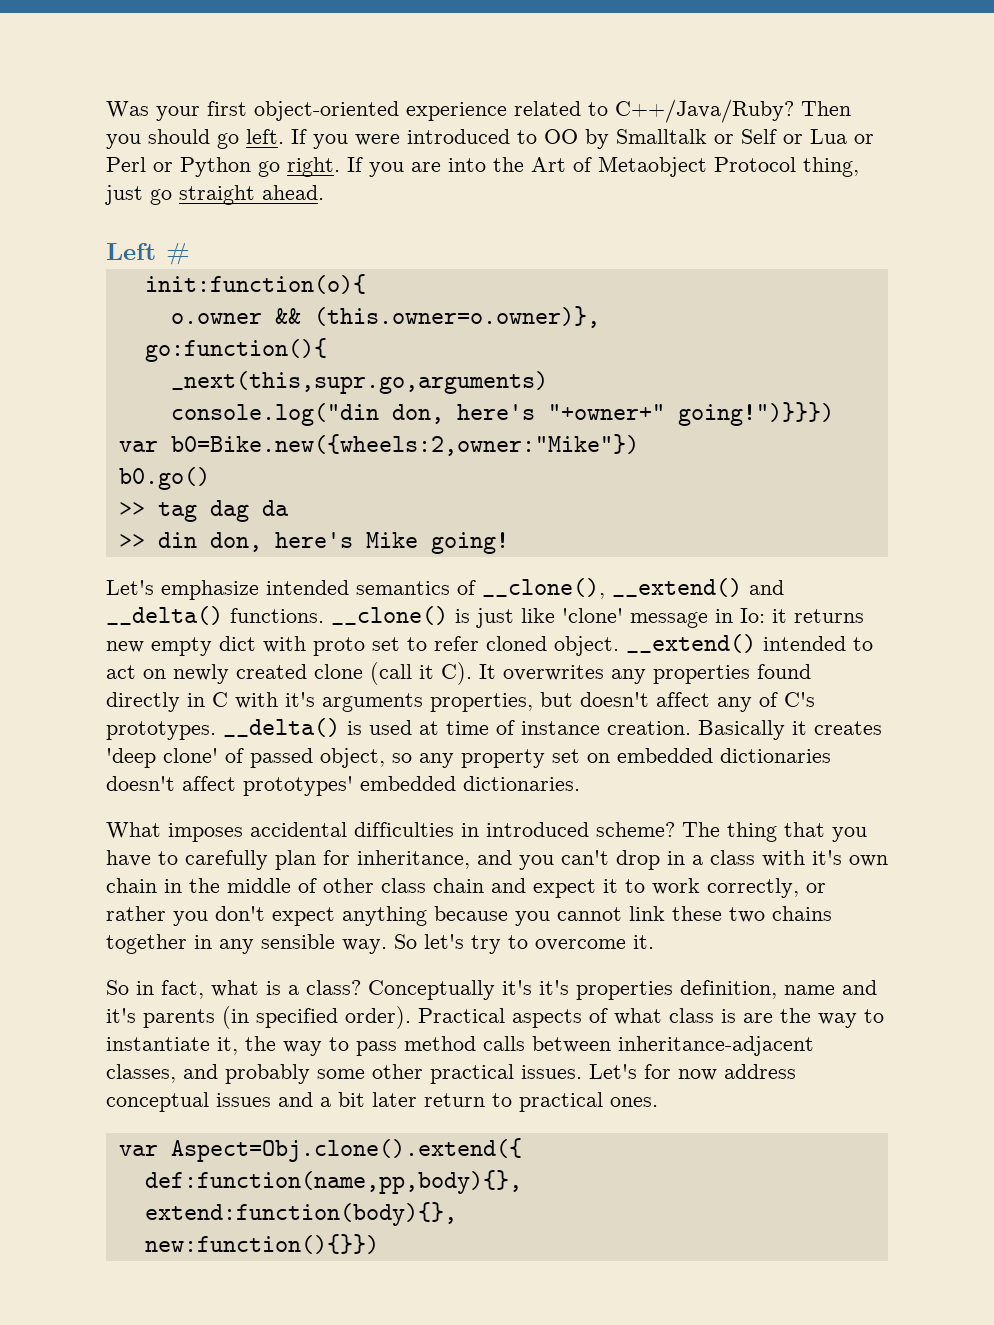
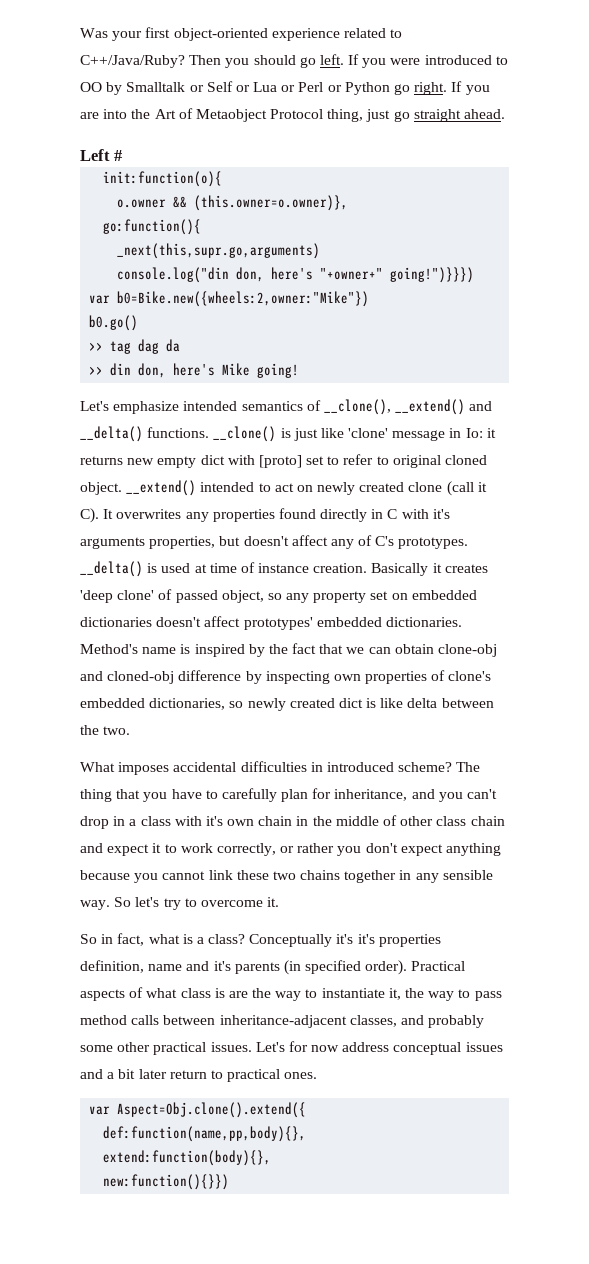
[313,637,365,656] proto -> [258,455,302,468] [proto]
(479, 643) none -> [376,455,441,468] to original
(580, 783) none -> [80,643,498,657] [80,670,492,684] [80,698,494,711] [80,725,131,735] Method's name is inspired by the fact that we can obtain clone-obj and cloned-obj difference by inspecting own properties of clone's embedded dictionaries, so newly created dict is like delta between the two.

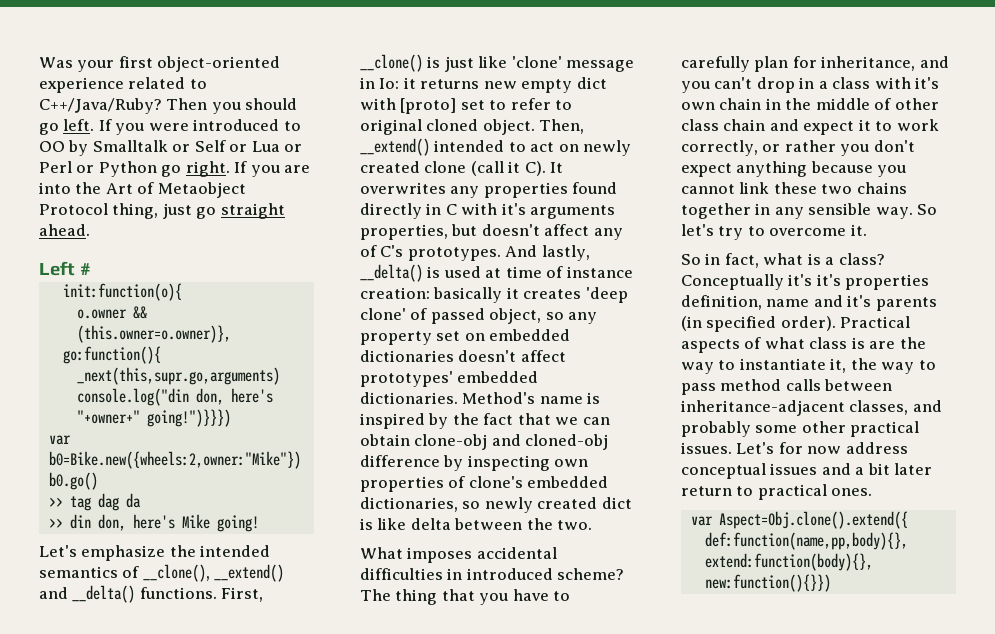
(180, 407) none -> [169,545,196,557] the
(210, 432) none -> [221,587,264,602] First,
(122, 488) none -> [539,119,585,134] Then,
(469, 543) none -> [505,245,590,261] And lastly,
[313,563,429,576] creation. Basically -> [360,287,503,303] creation: basically

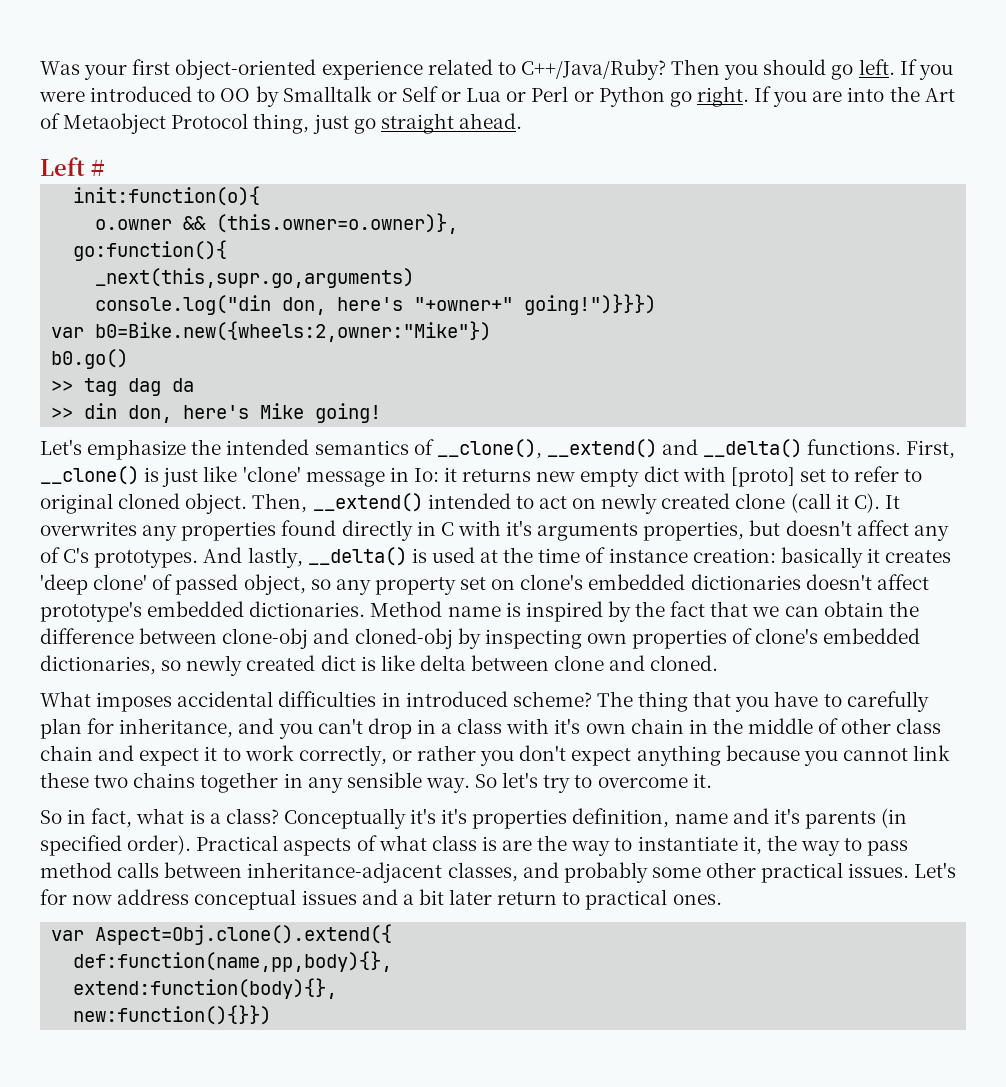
(502, 273) none -> [503,547,534,563] the
(485, 337) none -> [520,574,584,590] clone's
[360,371,453,387] prototypes' -> [40,601,142,622] prototype's
[462,392,536,404] Method's -> [370,601,443,617] Method
(410, 440) none -> [888,601,919,617] [40,628,218,644] the difference between
[360,455,440,467] difference -> (453, 638) none
[526,518,593,530] the two. -> [554,655,719,671] clone and cloned.

